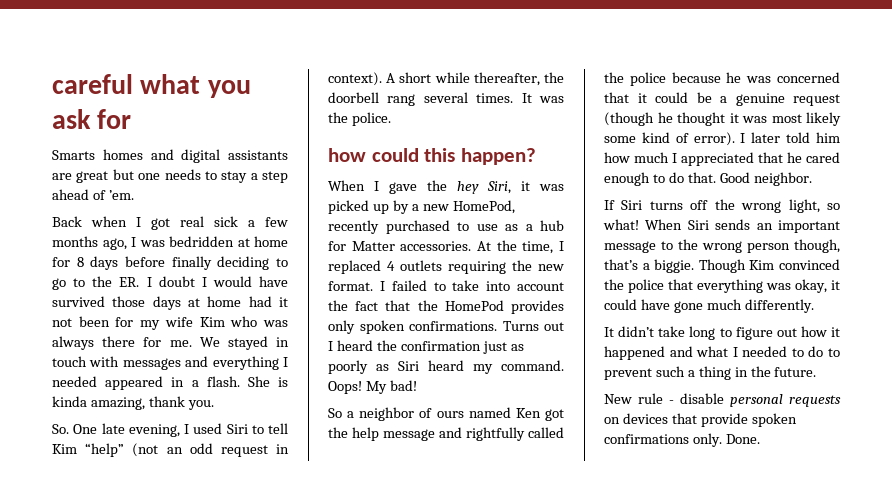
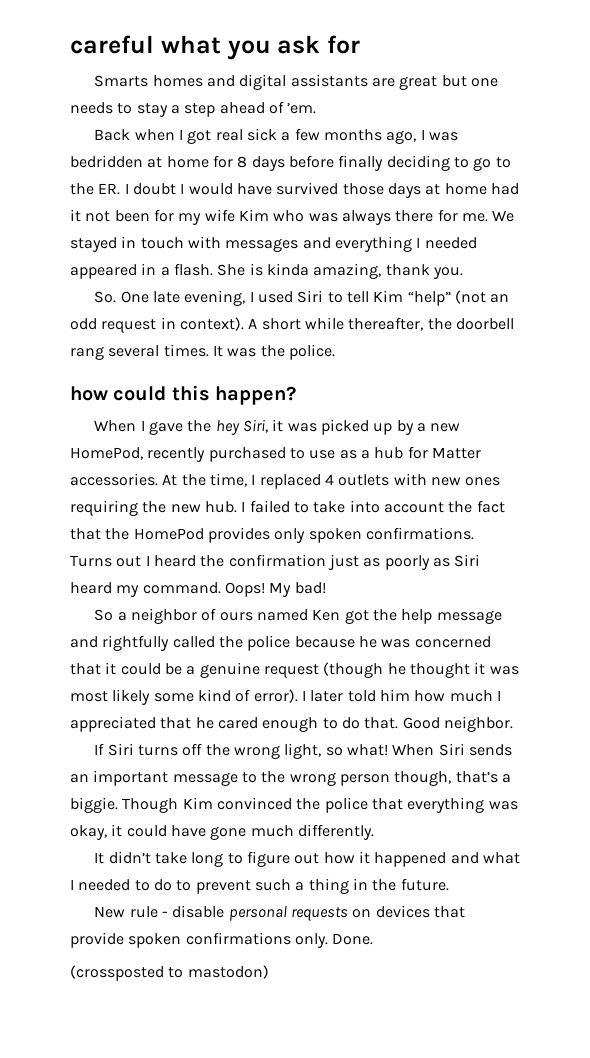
(442, 265) none -> [393,473,501,486] with new ones
[328,281,373,291] format. -> [204,501,237,513] hub.
(760, 439) none -> [70,965,269,981] // (crossposted to mastodon)

